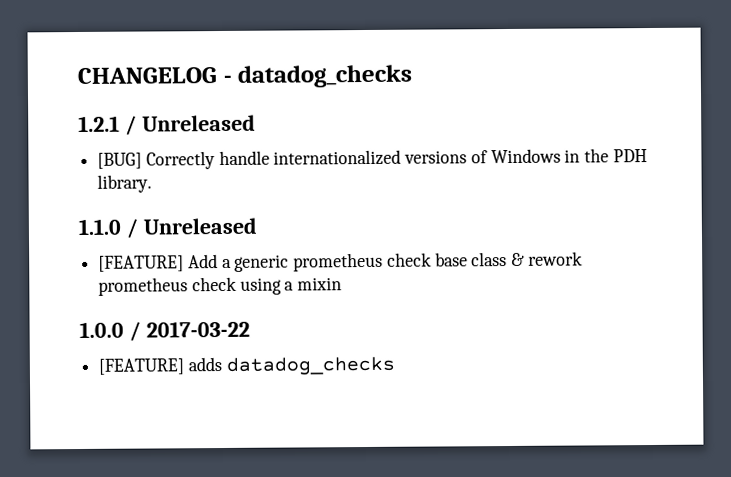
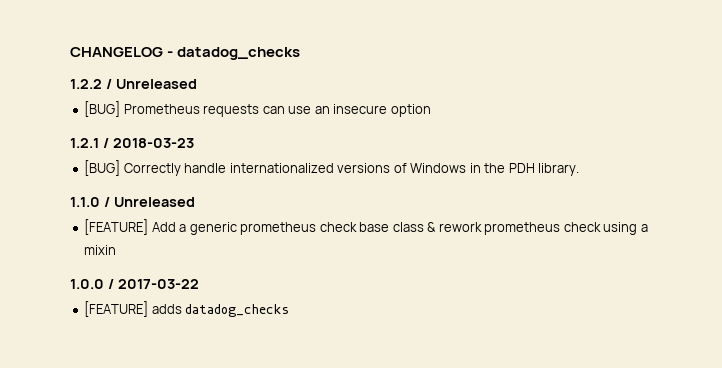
(413, 76) none -> [70,79,197,89] [84,101,431,117] // 1.2.2 / Unreleased // [BUG] Prometheus requests can use an insecure option
[141,114,256,132] Unreleased -> [112,138,194,148] 2018-03-23

